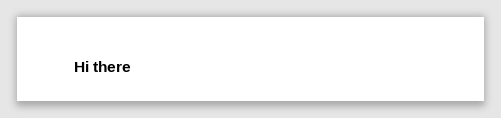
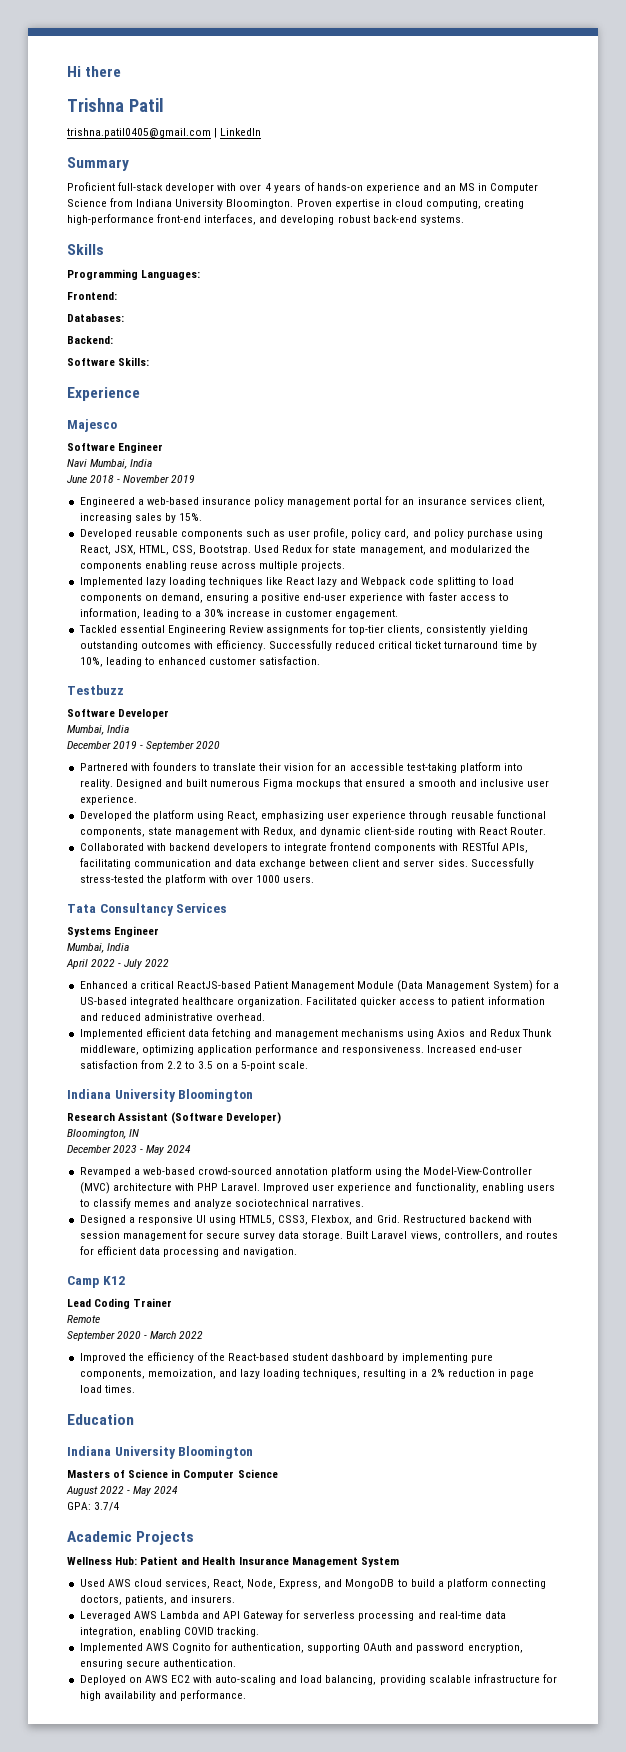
(132, 66) none -> [67,98,164,112] [67,128,262,138] [67,157,129,171] [67,182,539,193] [67,198,525,209] [67,214,464,225] [67,244,104,255] [67,269,201,280] [67,292,117,300] [67,314,124,322] [67,336,113,344] [67,357,150,366] [67,387,140,401] [67,419,117,432] [67,442,164,453] [67,459,153,469] [67,475,196,483] [79,496,545,507] [79,513,202,523] [79,528,543,539] [79,544,530,555] [79,561,346,571] [79,577,514,587] [79,592,509,603] [79,608,399,619] [78,624,528,635] [79,640,537,651] [79,656,321,667] [67,685,124,695] [67,709,170,719] [67,725,130,735] [67,741,221,751] [79,762,523,773] [79,779,550,789] [79,795,137,805] [79,810,546,821] [79,827,546,837] [79,842,528,853] [79,858,534,869] [79,874,315,885] [67,903,228,916] [67,926,160,937] [67,943,130,953] [66,959,170,969] [79,980,559,992] [79,996,545,1007] [79,1013,265,1021] [79,1028,552,1039] [79,1044,523,1055] [79,1060,309,1071] [67,1089,254,1102] [67,1112,282,1124] [67,1129,140,1139] [67,1145,192,1155] [79,1166,533,1177] [79,1182,555,1194] [79,1198,365,1209] [79,1215,532,1225] [79,1230,558,1241] [79,1246,298,1257] [67,1276,125,1288] [67,1298,173,1309] [67,1315,100,1323] [67,1331,204,1341] [79,1352,493,1363] [79,1369,534,1379] [79,1385,135,1393] [67,1414,134,1425] [67,1446,254,1459] [67,1469,278,1480] [66,1486,179,1496] [67,1502,120,1511] [67,1531,195,1545] [67,1556,399,1567] [79,1578,547,1589] [79,1595,235,1605] [79,1610,506,1621] [79,1627,259,1637] [79,1642,523,1653] [79,1659,236,1669] [79,1674,557,1685] [79,1690,246,1701] // Trishna Patil // trishna.patil0405@gmail.com | LinkedIn // Summary // Proficient full-stack developer with over 4 years of hands-on experience and an MS in Computer Science from Indiana University Bloomington. Proven expertise in cloud computing, creating high-performance front-end interfaces, and developing robust back-end systems. // Skills // Programming Languages: // Frontend: // Databases: // Backend: // Software Skills: // Experience // Majesco // Software Engineer // Navi Mumbai, India // June 2018 - November 2019 // Engineered a web-based insurance policy management portal for an insurance services client, increasing sales by 15%. // Developed reusable components such as user profile, policy card, and policy purchase using React, JSX, HTML, CSS, Bootstrap. Used Redux for state management, and modularized the components enabling reuse across multiple projects. // Implemented lazy loading techniques like React lazy and Webpack code splitting to load components on demand, ensuring a positive end-user experience with faster access to information, leading to a 30% increase in customer engagement. // Tackled essential Engineering Review assignments for top-tier clients, consistently yielding outstanding outcomes with efficiency. Successfully reduced critical ticket turnaround time by 10%, leading to enhanced customer satisfaction. // Testbuzz // Software Developer // Mumbai, India // December 2019 - September 2020 // Partnered with founders to translate their vision for an accessible test-taking platform into reality. Designed and built numerous Figma mockups that ensured a smooth and inclusive user experience. // Developed the platform using React, emphasizing user experience through reusable functional components, state management with Redux, and dynamic client-side routing with React Router. // Collaborated with backend developers to integrate frontend components with RESTful APIs, facilitating communication and data exchange between client and server sides. Successfully stress-tested the platform with over 1000 users. // Tata Consultancy Services // Systems Engineer // Mumbai, India // April 2022 - July 2022 // Enhanced a critical ReactJS-based Patient Management Module (Data Management System) for a US-based integrated healthcare organization. Facilitated quicker access to patient information and reduced administrative overhead. // Implemented efficient data fetching and management mechanisms using Axios and Redux Thunk middleware, optimizing application performance and responsiveness. Increased end-user satisfaction from 2.2 to 3.5 on a 5-point scale. // Indiana University Bloomington // Research Assistant (Software Developer) // Bloomington, IN // December 2023 - May 2024 // Revamped a web-based crowd-sourced annotation platform using the Model-View-Controller (MVC) architecture with PHP Laravel. Improved user experience and functionality, enabling users to classify memes and analyze sociotechnical narratives. // Designed a responsive UI using HTML5, CSS3, Flexbox, and Grid. Restructured backend with session management for secure survey data storage. Built Laravel views, controllers, and routes for efficient data processing and navigation. // Camp K12 // Lead Coding Trainer // Remote // September 2020 - March 2022 // Improved the efficiency of the React-based student dashboard by implementing pure components, memoization, and lazy loading techniques, resulting in a 2% reduction in page load times. // Education // Indiana University Bloomington // Masters of Science in Computer Science // August 2022 - May 2024 // GPA: 3.7/4 // Academic Projects // Wellness Hub: Patient and Health Insurance Management System // Used AWS cloud services, React, Node, Express, and MongoDB to build a platform connecting doctors, patients, and insurers. // Leveraged AWS Lambda and API Gateway for serverless processing and real-time data integration, enabling COVID tracking. // Implemented AWS Cognito for authentication, supporting OAuth and password encryption, ensuring secure authentication. // Deployed on AWS EC2 with auto-scaling and load balancing, providing scalable infrastructure for high availability and performance.

